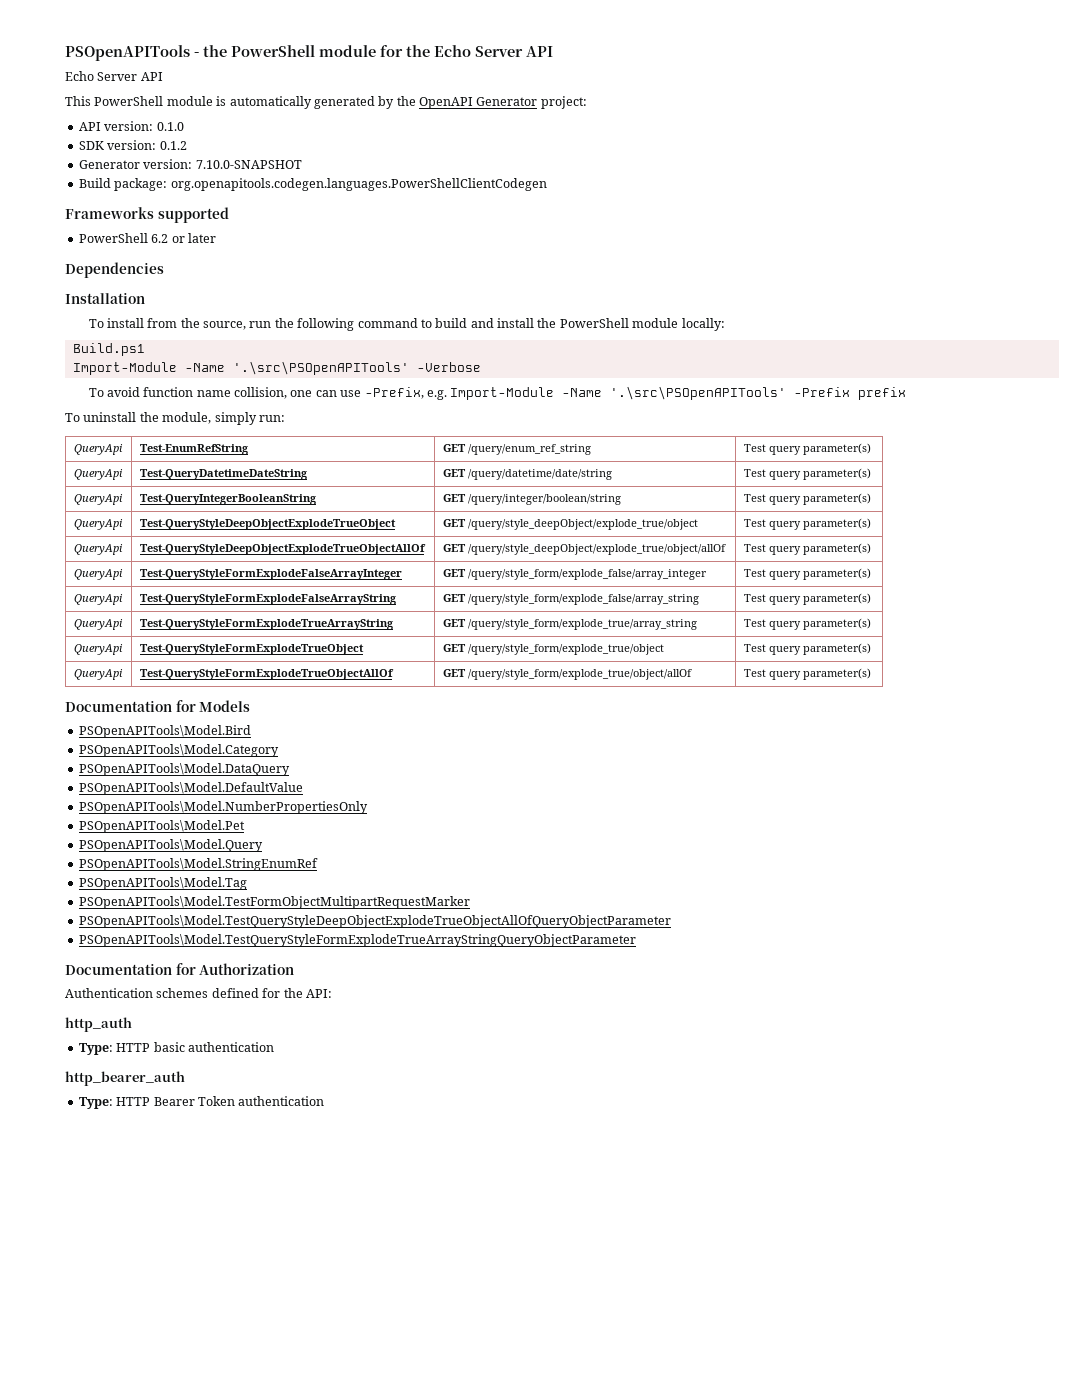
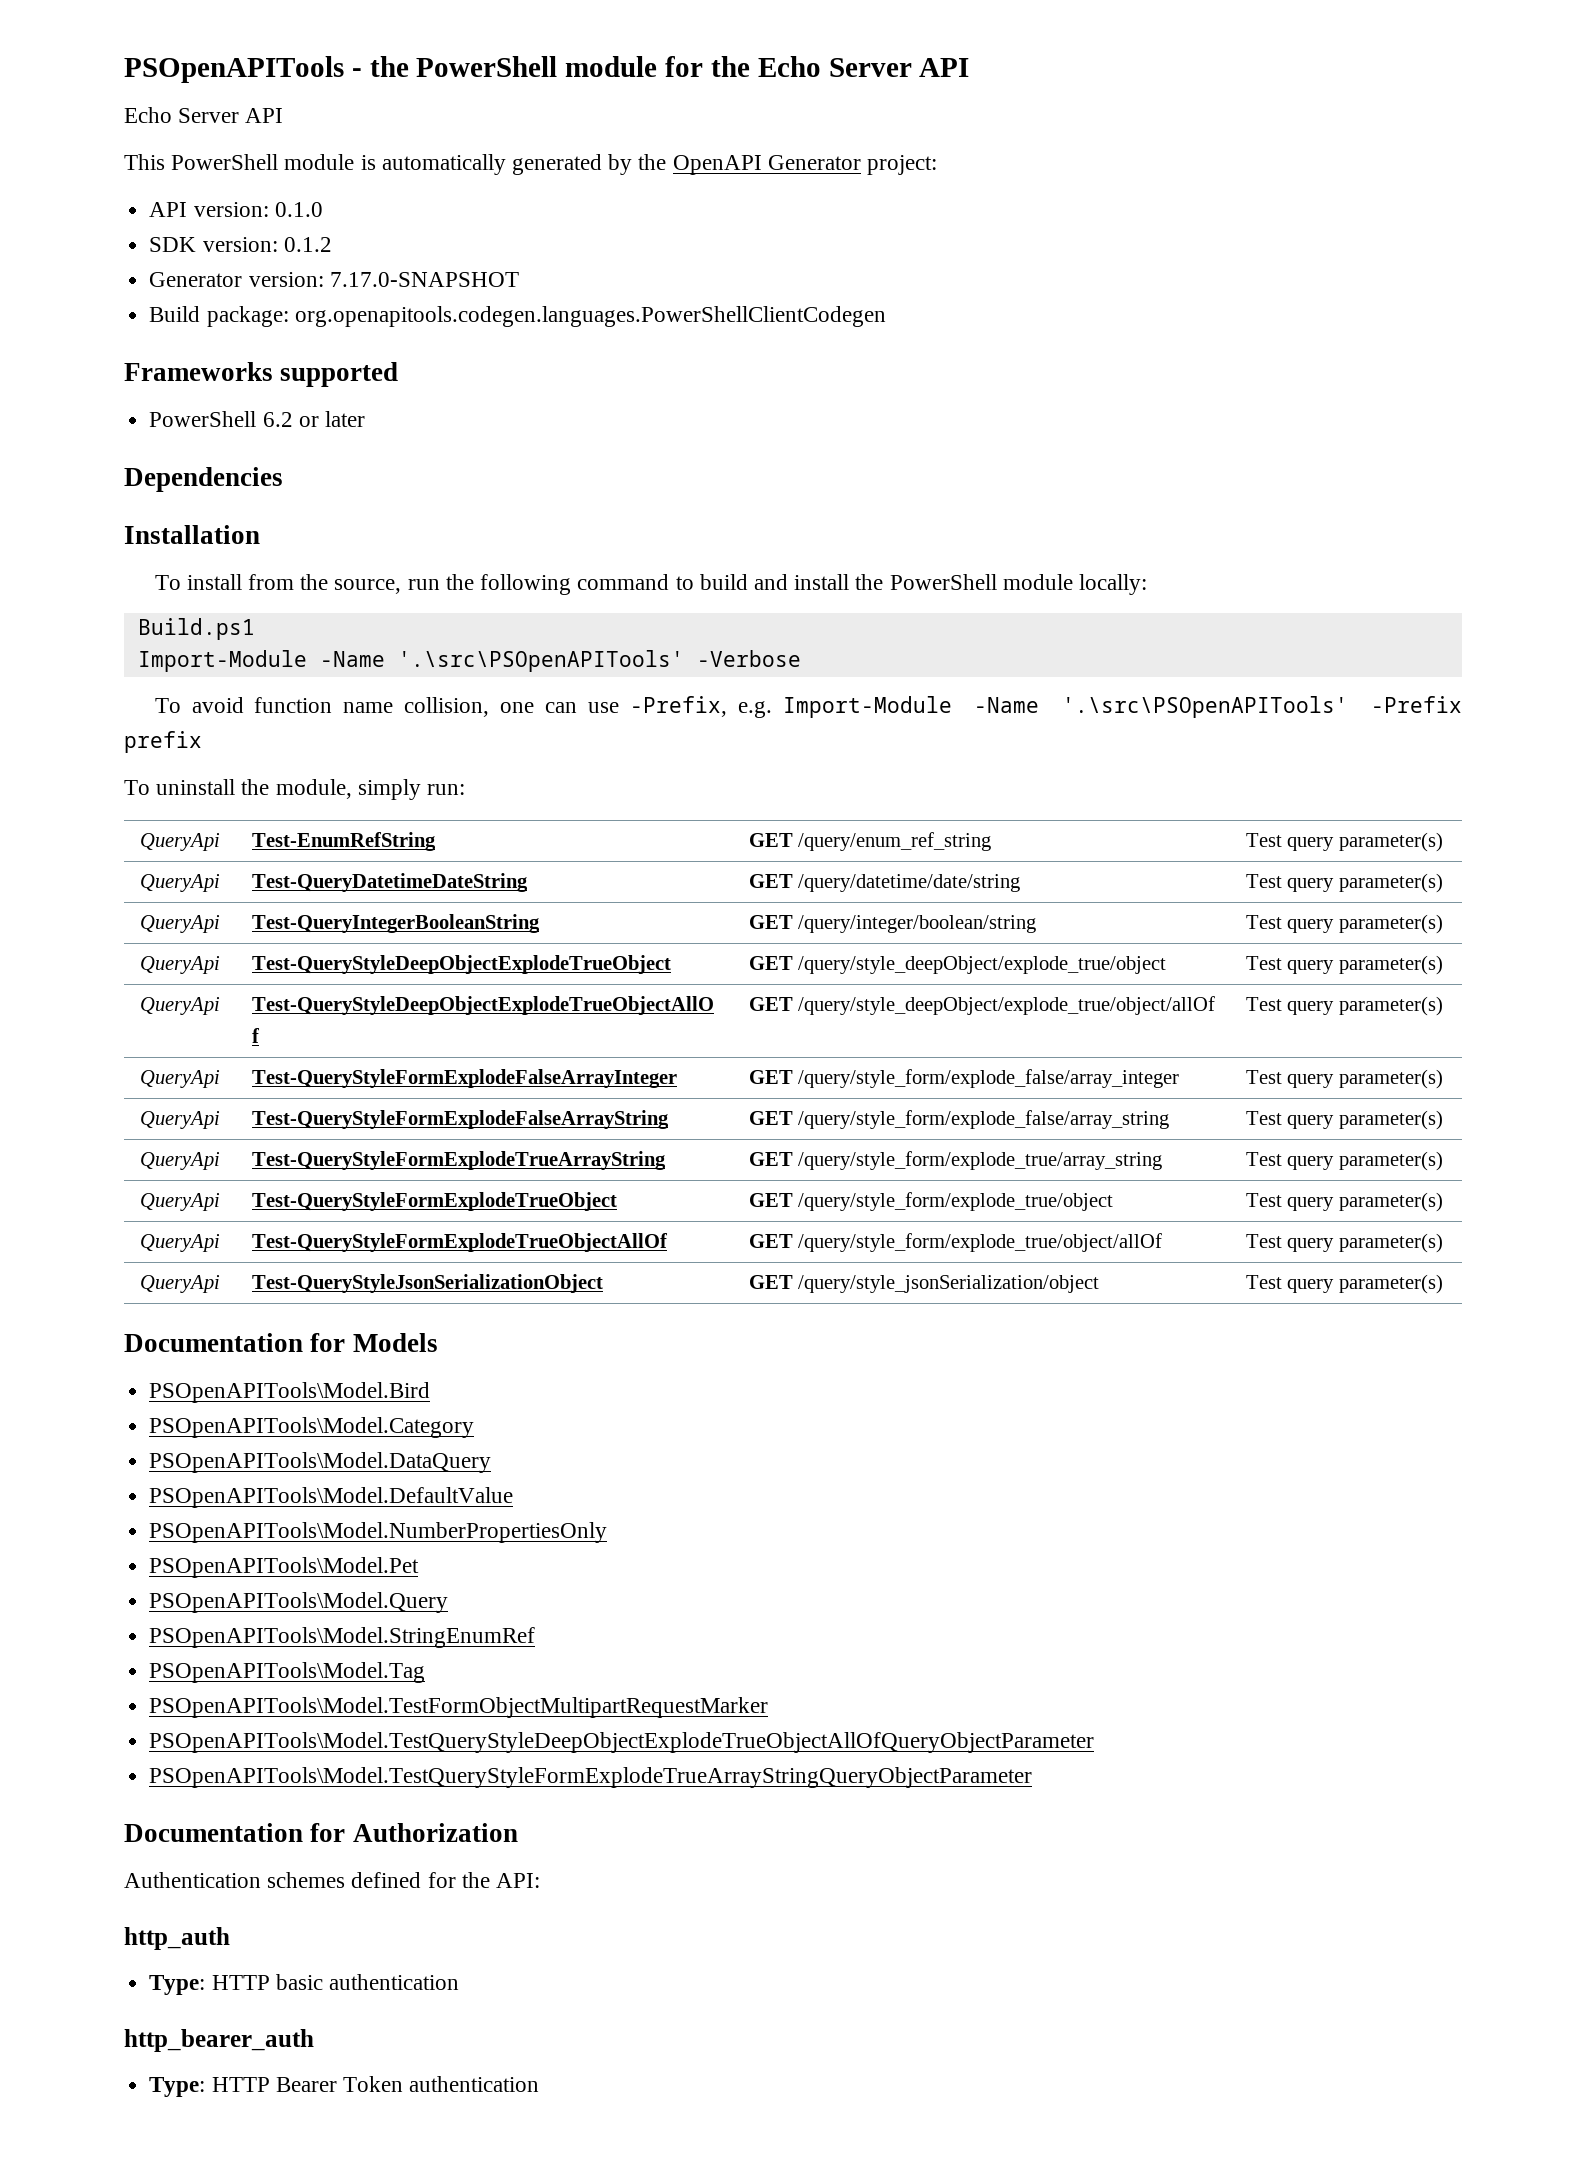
[195,160,302,169] 7.10.0-SNAPSHOT -> [329,272,519,287] 7.17.0-SNAPSHOT
(871, 674) none -> [139,1275,220,1293] [251,1274,603,1293] [748,1275,1100,1293] [1245,1274,1443,1294] // QueryApi | Test-QueryStyleJsonSerializationObject | GET /query/style_jsonSerialization/object | Test query parameter(s)

